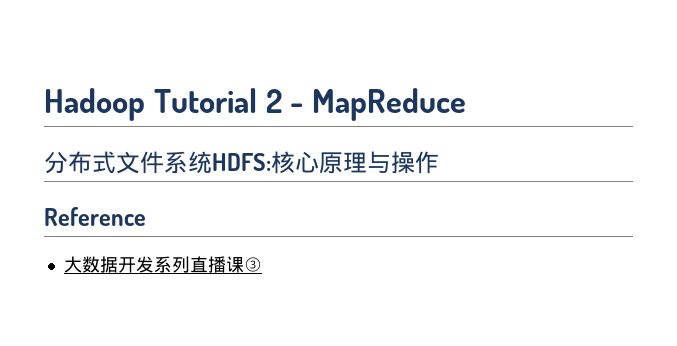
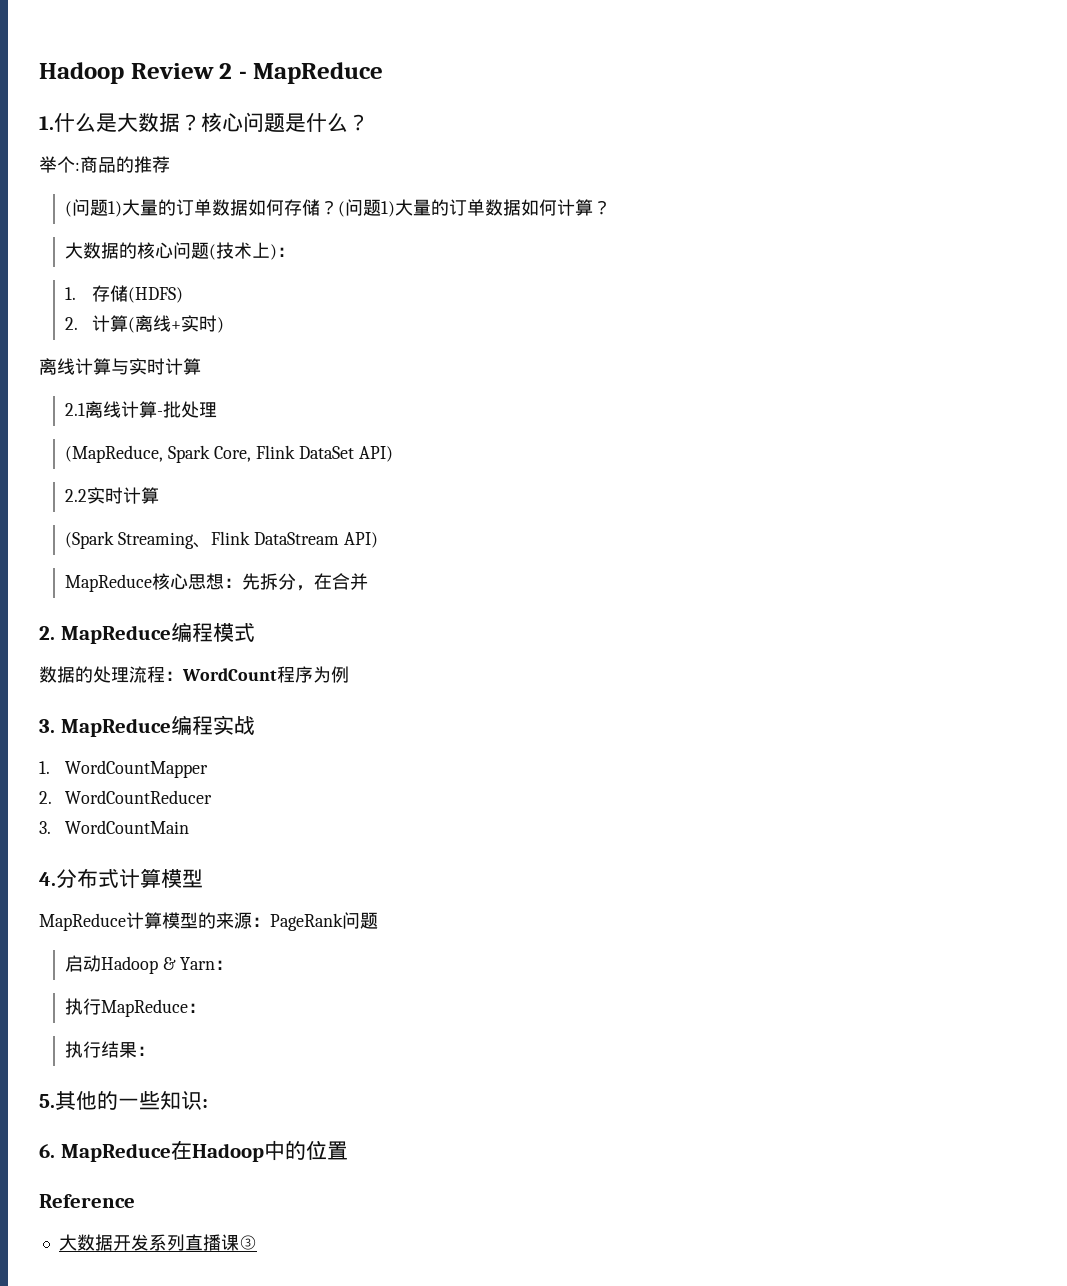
[44,88,257,121] Hadoop Tutorial -> [39,62,214,84] Hadoop Review
[44,151,439,174] 分布式文件系统HDFS:核心原理与操作 -> [39,112,369,133] [39,156,170,173] [65,199,612,217] [65,242,296,260] [65,285,183,303] [65,315,224,333] [39,358,201,375] [65,401,218,418] [65,445,393,463] [65,487,160,504] [65,531,378,549] [65,573,369,592] [39,622,255,644] [39,666,349,683] [39,715,255,737] [39,760,209,778] [39,790,213,804] [39,820,190,834] [39,868,203,889] [39,912,378,931] [65,955,234,974] [65,998,207,1017] [65,1041,156,1058] [39,1091,208,1110] [39,1140,348,1162] 1.什么是大数据？核心问题是什么？ // 举个:商品的推荐 // (问题1)大量的订单数据如何存储？(问题1)大量的订单数据如何计算？ // 大数据的核心问题(技术上)： // 1.存储(HDFS) // 2.计算(离线+实时) // 离线计算与实时计算 // 2.1离线计算-批处理 // (MapReduce, Spark Core, Flink DataSet API) // 2.2实时计算 // (Spark Streaming、Flink DataStream API) // MapReduce核心思想：先拆分，在合并 // 2. MapReduce编程模式 // 数据的处理流程：WordCount程序为例 // 3. MapReduce编程实战 // 1. WordCountMapper // 2. WordCountReducer // 3. WordCountMain // 4.分布式计算模型 // MapReduce计算模型的来源：PageRank问题 // 启动Hadoop & Yarn： // 执行MapReduce： // 执行结果： // 5.其他的一些知识: // 6. MapReduce在Hadoop中的位置

